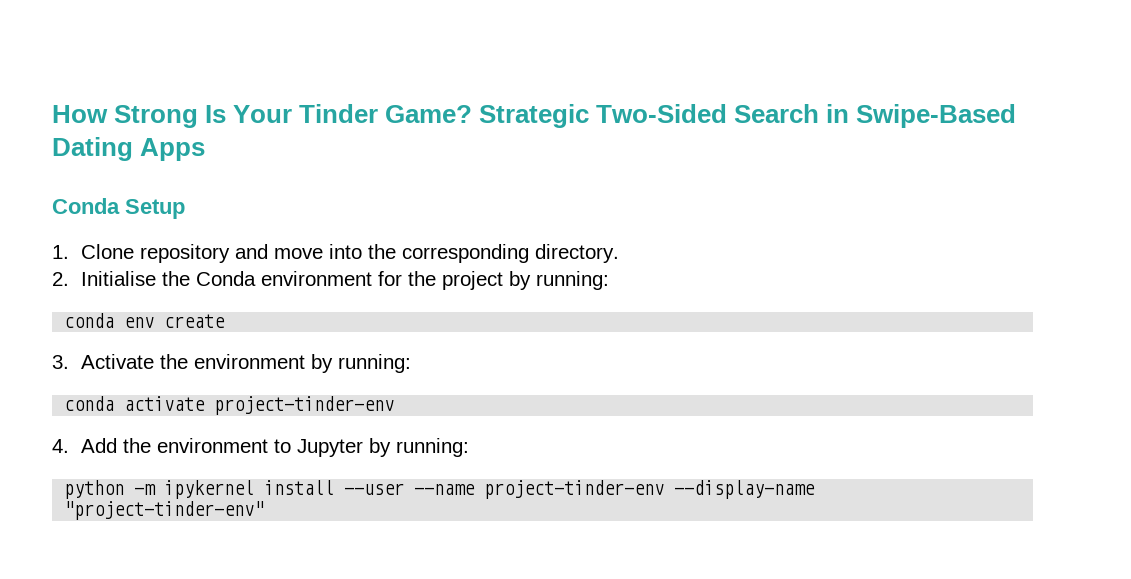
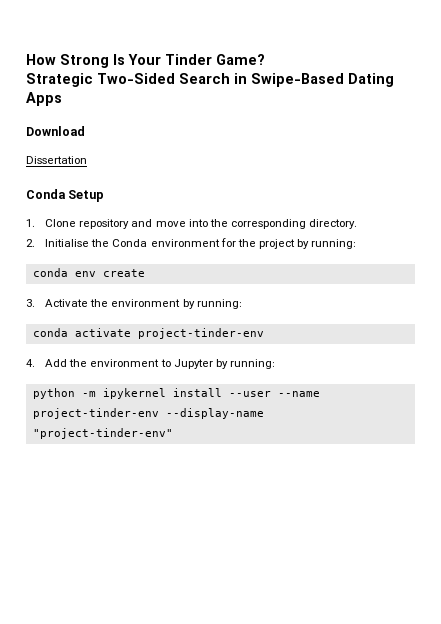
(473, 114) none -> (265, 59) //
(206, 149) none -> [26,126,85,136] [26,156,87,164] // Download // Dissertation

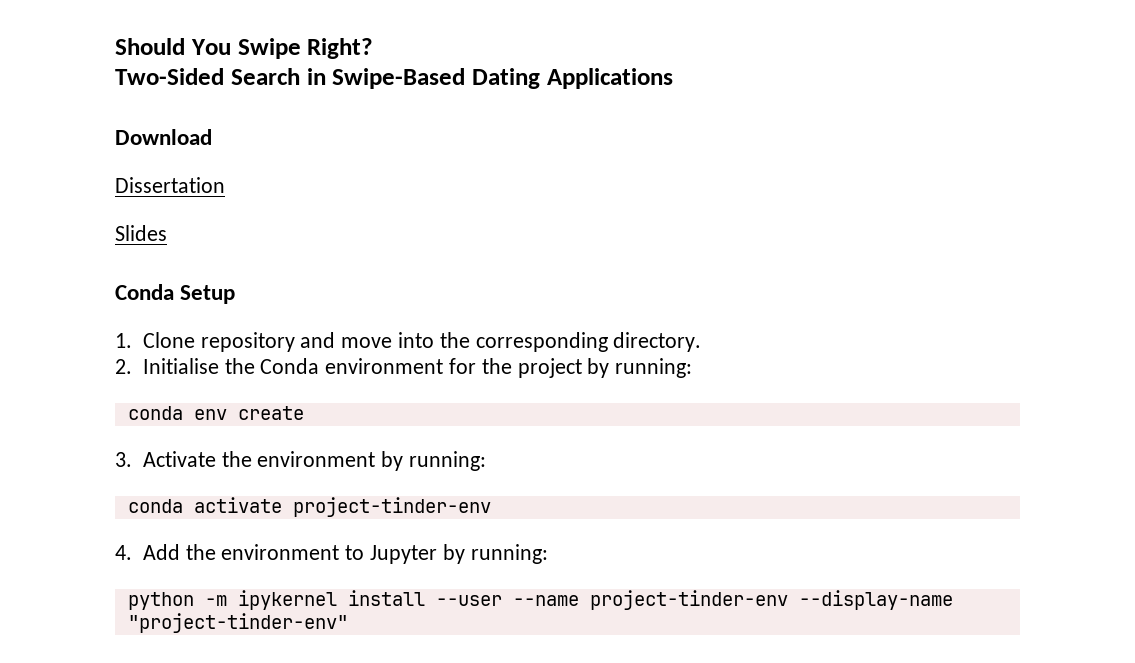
[26,54,265,68] [26,73,93,87] How Strong Is Your Tinder Game? // Strategic -> [115,38,374,59] Should You Swipe Right? //
[26,92,62,106] Apps -> [546,68,673,89] Applications
(87, 160) none -> [115,225,167,241] // Slides

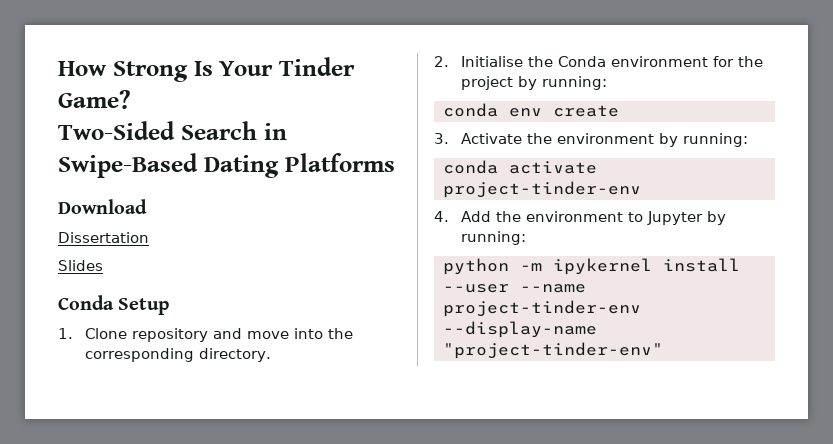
[115,38,374,59] Should You Swipe Right? -> [58,57,355,82] [58,90,131,109] How Strong Is Your Tinder Game?
[546,68,673,89] Applications -> [284,153,395,172] Platforms

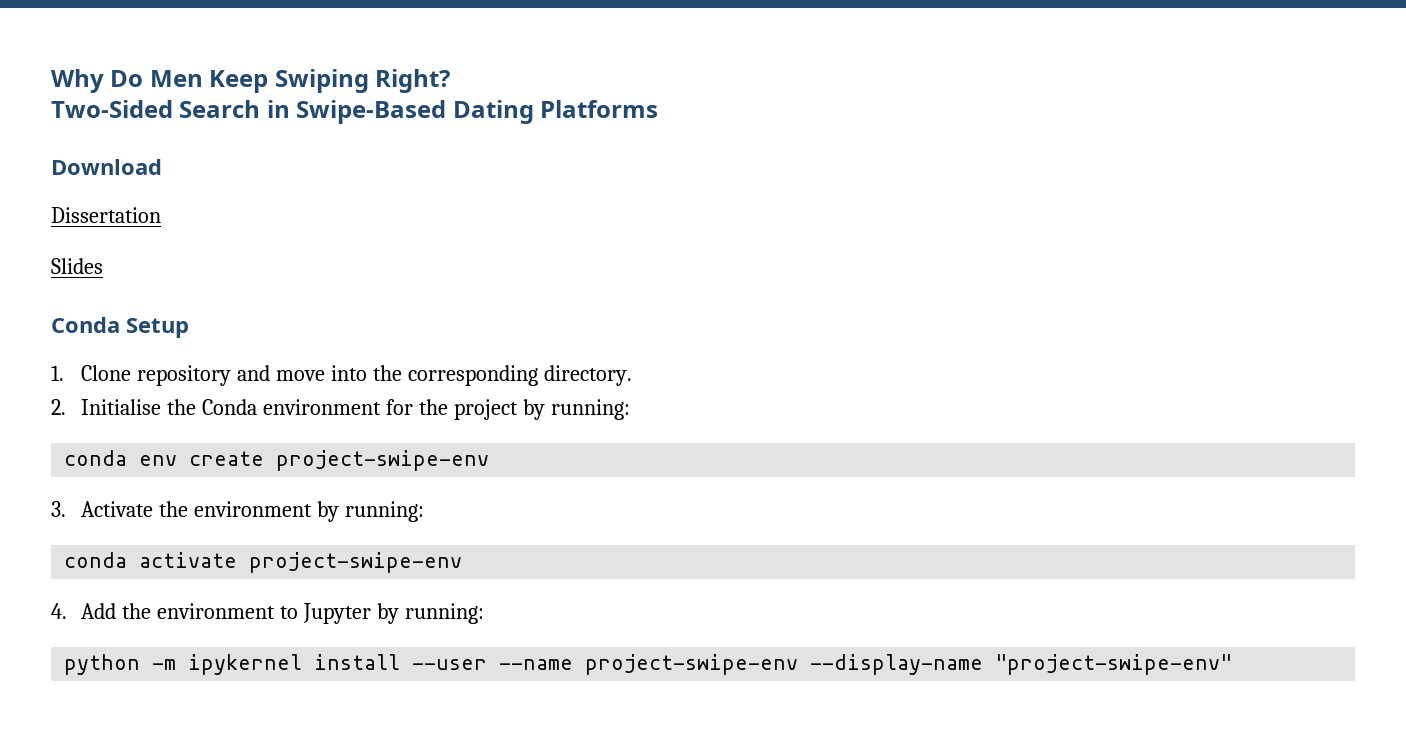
[58,57,355,82] [58,90,131,109] How Strong Is Your Tinder Game? -> [51,69,451,93] Why Do Men Keep Swiping Right?
(619, 111) none -> [276,450,490,471] project-swipe-env
[443,181,641,198] project-tinder-env -> [249,552,463,573] project-swipe-env
[443,300,641,317] [443,321,597,338] [443,342,663,359] project-tinder-env --display-name "project-tinder-env" -> [585,654,1233,675] project-swipe-env --display-name "project-swipe-env"

